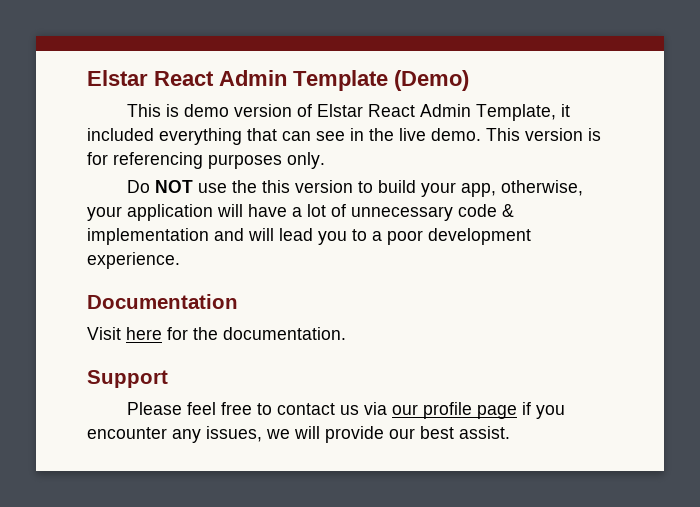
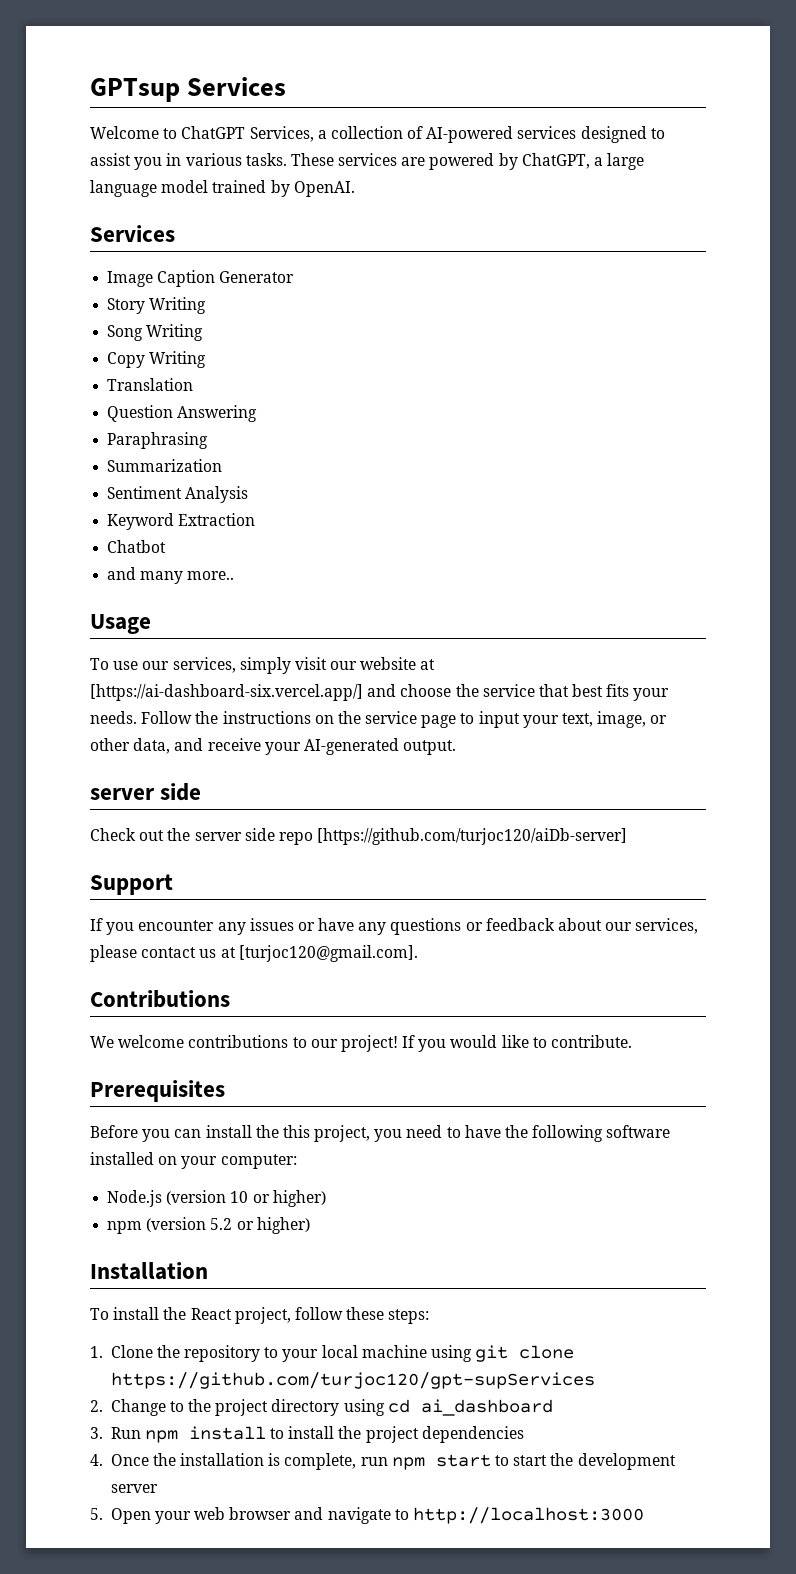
[87,70,469,91] [127,104,571,121] [87,128,601,145] [87,152,325,169] [127,180,584,197] [87,204,514,221] [87,228,531,245] [87,252,180,269] [87,294,238,309] [87,327,346,340] [87,370,168,388] [127,402,566,419] [87,426,510,443] Elstar React Admin Template (Demo) // This is demo version of Elstar React Admin Template, it included everything that can see in the live demo. This version is for referencing purposes only. // Do NOT use the this version to build your app, otherwise, your application will have a lot of unnecessary code & implementation and will lead you to a poor development experience. // Documentation // Visit here for the documentation. // Support // Please feel free to contact us via our profile page if you encounter any issues, we will provide our best assist. -> [90,77,287,102] [90,126,665,143] [90,153,645,170] [90,180,355,197] [90,225,175,242] [107,270,295,287] [107,297,207,314] [107,324,204,341] [107,351,207,368] [107,378,194,391] [107,405,258,422] [107,432,209,449] [107,459,223,472] [107,486,249,503] [107,513,256,530] [107,540,167,553] [107,567,235,584] [90,614,151,634] [90,657,436,674] [90,684,670,701] [90,711,668,728] [90,738,457,755] [90,783,202,801] [90,828,628,845] [90,874,173,895] [90,918,699,935] [90,945,418,962] [90,990,230,1008] [90,1035,633,1052] [90,1080,225,1102] [90,1125,671,1142] [90,1152,297,1169] [107,1190,326,1207] [107,1217,310,1234] [90,1262,208,1280] [90,1307,430,1324] [90,1345,575,1362] [110,1372,595,1389] [90,1399,553,1416] [90,1426,524,1443] [90,1453,676,1470] [110,1484,158,1493] [90,1507,645,1524] GPTsup Services // Welcome to ChatGPT Services, a collection of AI-powered services designed to assist you in various tasks. These services are powered by ChatGPT, a large language model trained by OpenAI. // Services // Image Caption Generator // Story Writing // Song Writing // Copy Writing // Translation // Question Answering // Paraphrasing // Summarization // Sentiment Analysis // Keyword Extraction // Chatbot // and many more.. // Usage // To use our services, simply visit our website at [https://ai-dashboard-six.vercel.app/] and choose the service that best fits your needs. Follow the instructions on the service page to input your text, image, or other data, and receive your AI-generated output. // server side // Check out the server side repo [https://github.com/turjoc120/aiDb-server] // Support // If you encounter any issues or have any questions or feedback about our services, please contact us at [turjoc120@gmail.com]. // Contributions // We welcome contributions to our project! If you would like to contribute. // Prerequisites // Before you can install the this project, you need to have the following software installed on your computer: // Node.js (version 10 or higher) // npm (version 5.2 or higher) // Installation // To install the React project, follow these steps: // 1. Clone the repository to your local machine using git clone https://github.com/turjoc120/gpt-supServices // 2. Change to the project directory using cd ai_dashboard // 3. Run npm install to install the project dependencies // 4. Once the installation is complete, run npm start to start the development server // 5. Open your web browser and navigate to http://localhost:3000

